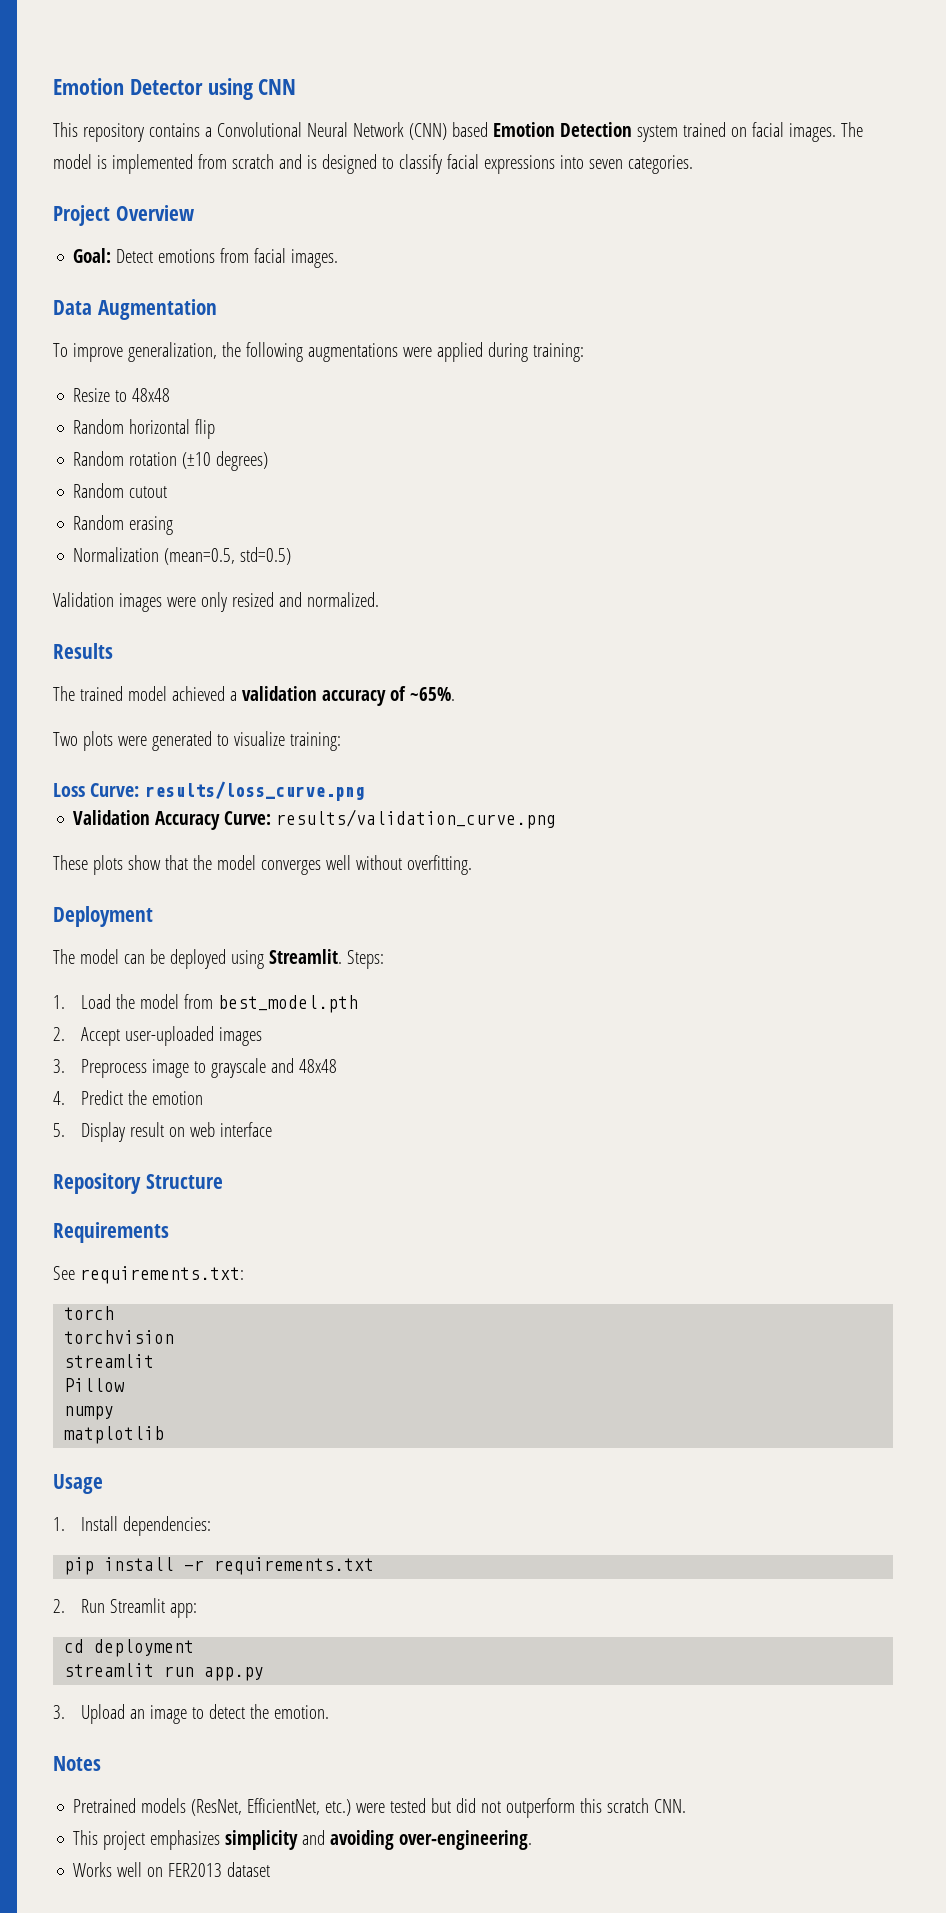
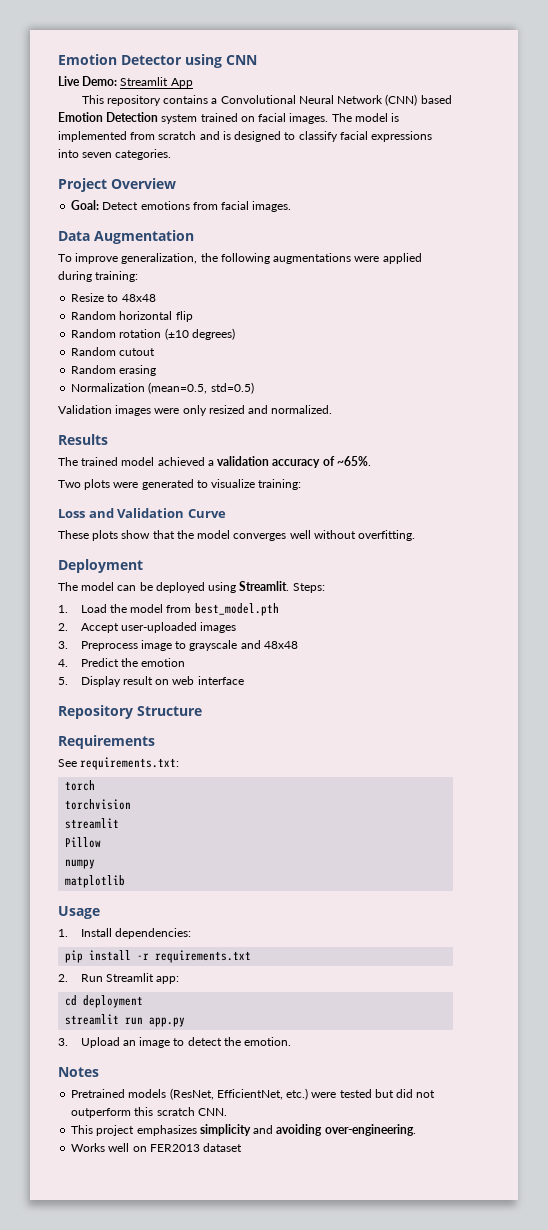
(297, 87) none -> [58,76,193,88] // Live Demo: Streamlit App
[90,781,365,801] [73,809,557,830] Curve: results/loss_curve.png // Validation Accuracy Curve: results/validation_curve.png -> [88,508,226,518] and Validation Curve

